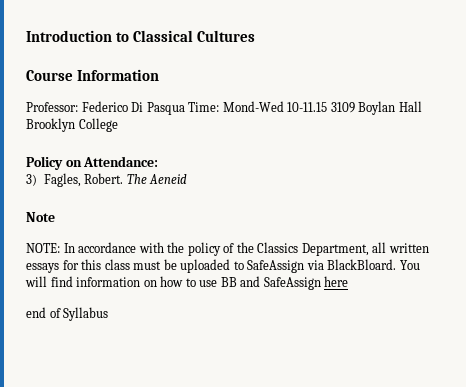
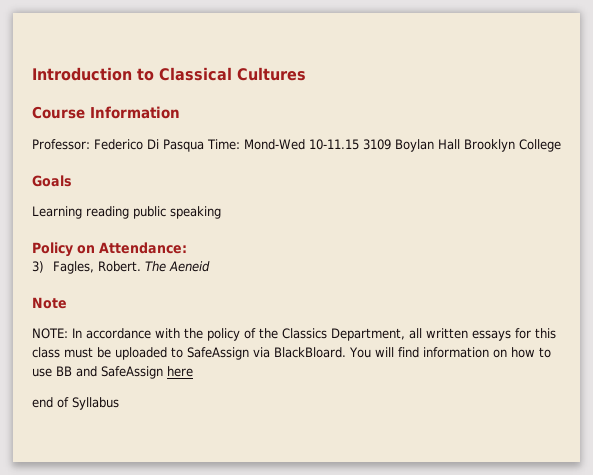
(118, 125) none -> [32,175,72,187] [32,206,221,219] // Goals // Learning reading public speaking

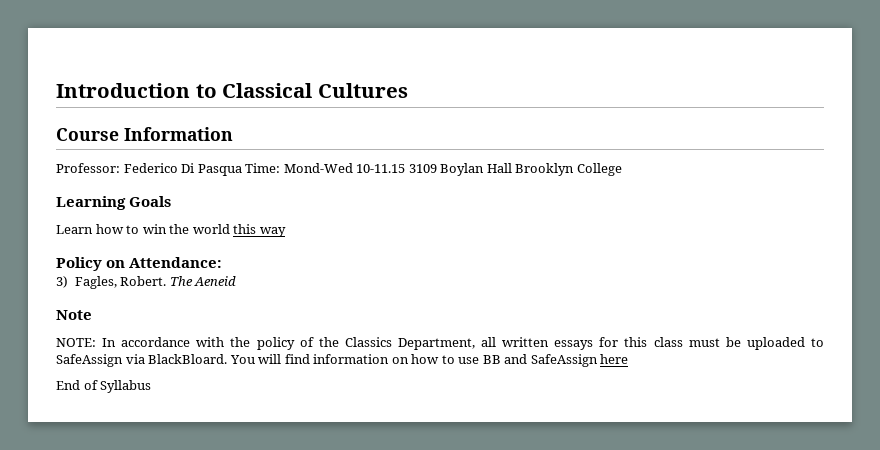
(561, 145) none -> [56,196,126,210] Learning
[32,206,221,219] Learning reading public speaking -> [56,224,286,237] Learn how to win the world this way
[32,397,53,408] end -> [56,380,80,390] End

